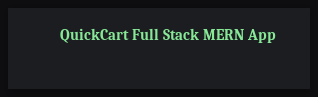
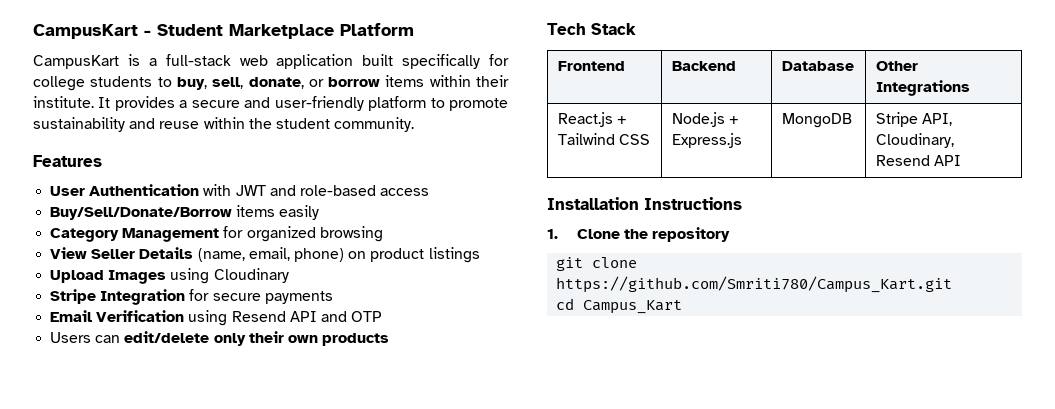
[60,28,277,43] QuickCart Full Stack MERN App -> [33,23,414,39] [33,54,509,69] [33,75,510,91] [33,96,509,111] [33,117,415,132] [33,155,102,167] [50,184,430,196] [50,205,320,220] [50,226,383,242] [50,247,480,263] [50,268,289,284] [50,289,333,305] [50,310,383,326] [50,331,390,346] [547,23,636,35] [557,61,625,71] [671,61,736,71] [781,61,854,71] [875,61,918,71] [875,80,970,96] [557,112,627,127] [557,133,650,145] [671,112,739,127] [671,133,742,148] [781,113,852,128] [875,112,952,127] [875,133,954,148] [875,155,961,166] [547,197,742,210] [547,227,731,242] [556,257,638,271] [556,276,953,293] [556,298,683,314] CampusKart - Student Marketplace Platform // CampusKart is a full-stack web application built specifically for college students to buy, sell, donate, or borrow items within their institute. It provides a secure and user-friendly platform to promote sustainability and reuse within the student community. // Features // User Authentication with JWT and role-based access // Buy/Sell/Donate/Borrow items easily // Category Management for organized browsing // View Seller Details (name, email, phone) on product listings // Upload Images using Cloudinary // Stripe Integration for secure payments // Email Verification using Resend API and OTP // Users can edit/delete only their own products // Tech Stack // Frontend | Backend | Database | Other Integrations // React.js + Tailwind CSS | Node.js + Express.js | MongoDB | Stripe API, Cloudinary, Resend API // Installation Instructions // 1. Clone the repository // git clone https://github.com/Smriti780/Campus_Kart.git // cd Campus_Kart

